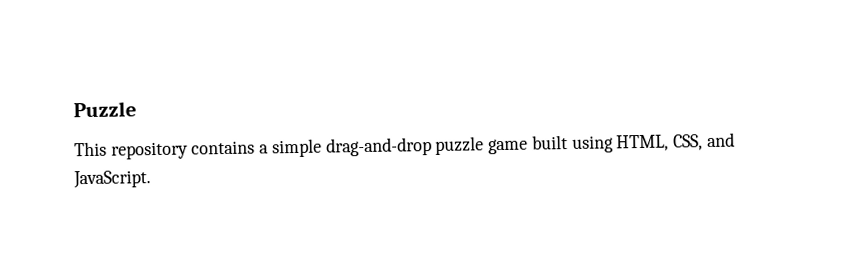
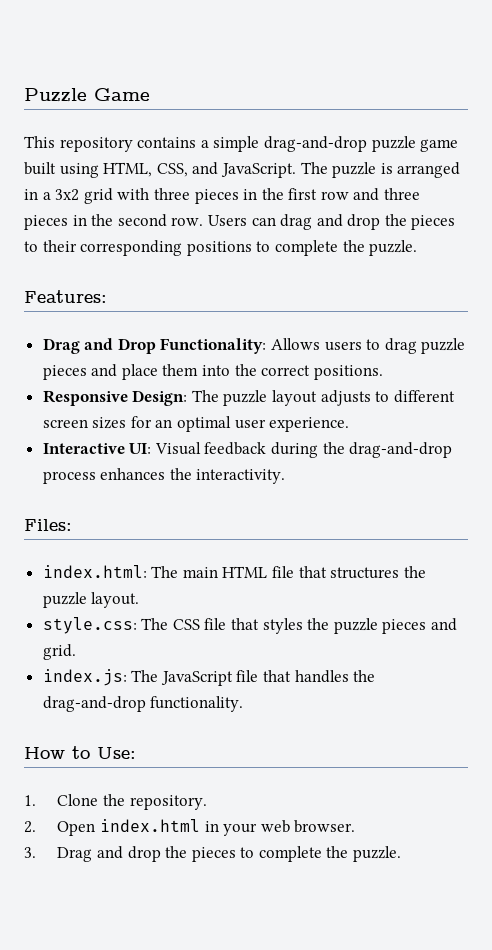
(137, 109) none -> [94,88,150,101] Game
(151, 179) none -> [300,162,461,178] [24,188,421,204] [24,214,456,230] [24,240,418,256] [24,290,107,303] [42,338,466,354] [42,364,383,380] [42,390,455,406] [42,416,350,432] [42,442,453,458] [42,468,286,484] [24,519,72,531] [42,565,426,579] [42,592,140,608] [42,617,458,634] [42,644,76,660] [42,669,376,686] [42,696,244,712] [24,746,136,759] [24,794,207,810] [24,819,356,836] [24,846,402,862] The puzzle is arranged in a 3x2 grid with three pieces in the first row and three pieces in the second row. Users can drag and drop the pieces to their corresponding positions to complete the puzzle. // Features: // Drag and Drop Functionality: Allows users to drag puzzle pieces and place them into the correct positions. // Responsive Design: The puzzle layout adjusts to different screen sizes for an optimal user experience. // Interactive UI: Visual feedback during the drag-and-drop process enhances the interactivity. // Files: // index.html: The main HTML file that structures the puzzle layout. // style.css: The CSS file that styles the puzzle pieces and grid. // index.js: The JavaScript file that handles the drag-and-drop functionality. // How to Use: // 1. Clone the repository. // 2. Open index.html in your web browser. // 3. Drag and drop the pieces to complete the puzzle.

